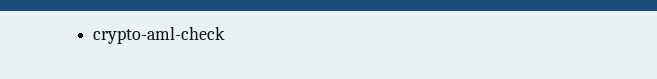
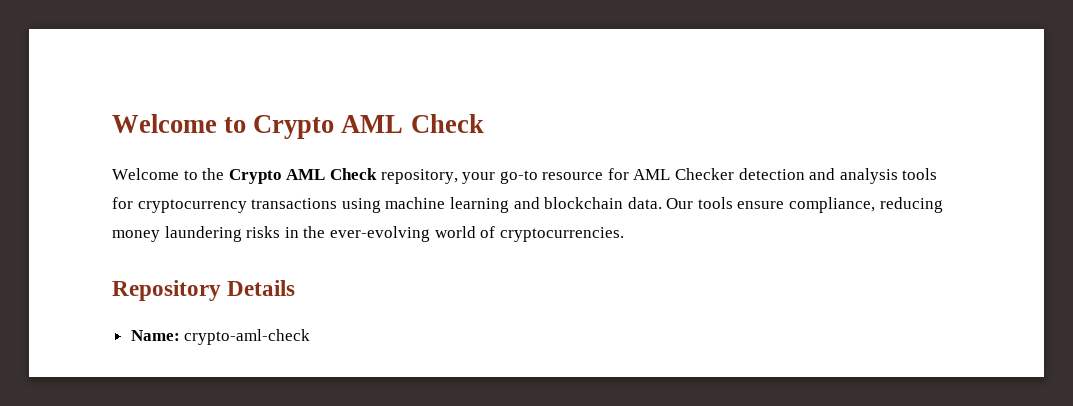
(93, 35) none -> [112,114,484,139] [112,168,938,184] [112,197,943,213] [112,226,624,242] [112,280,296,301] [130,330,180,341] Welcome to Crypto AML Check // Welcome to the Crypto AML Check repository, your go-to resource for AML Checker detection and analysis tools for cryptocurrency transactions using machine learning and blockchain data. Our tools ensure compliance, reducing money laundering risks in the ever-evolving world of cryptocurrencies. // Repository Details // Name:

